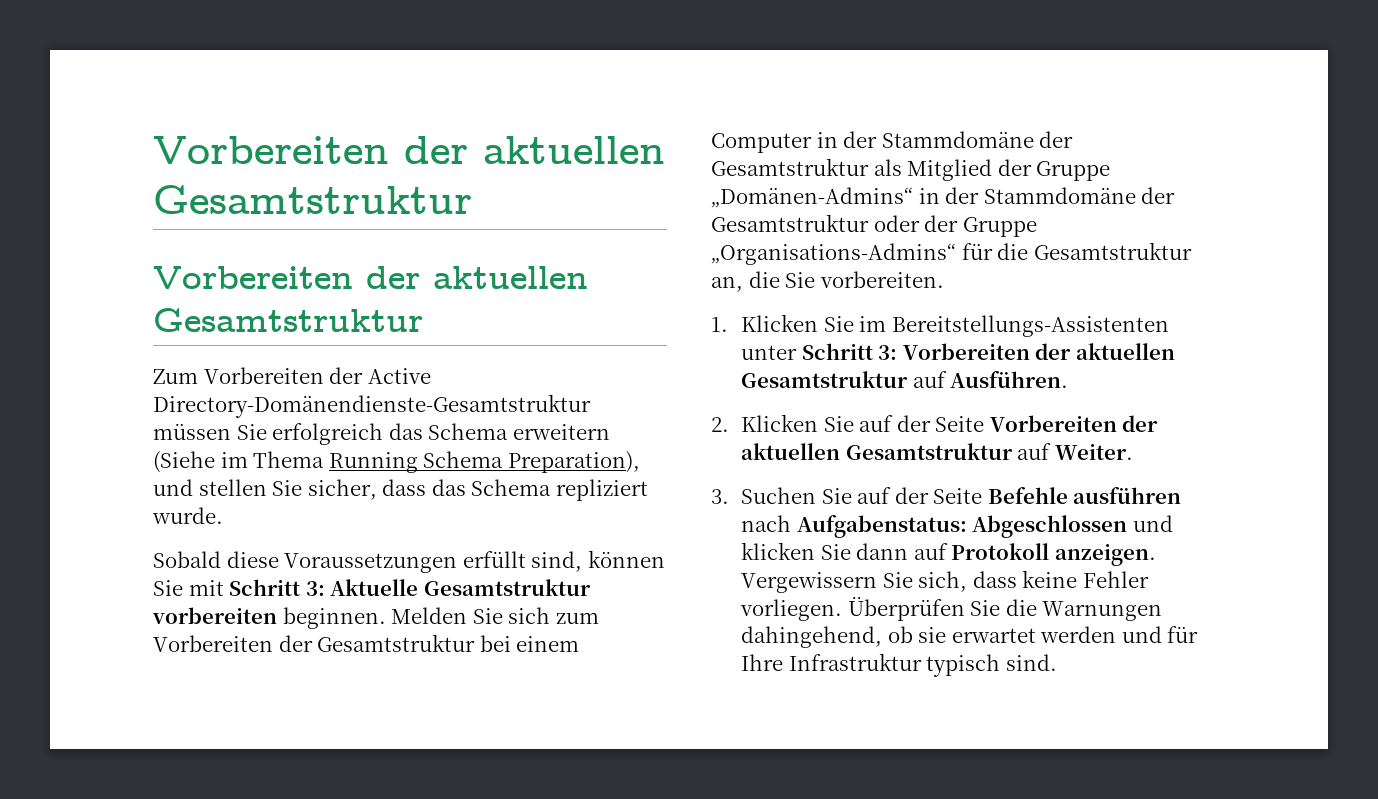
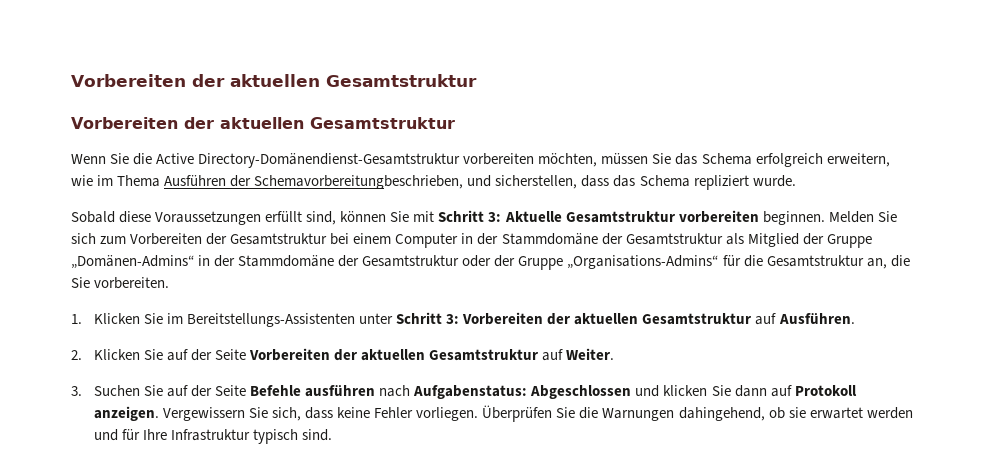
[153,367,431,384] [153,394,591,418] Zum Vorbereiten der Active Directory-Domänendienste-Gesamtstruktur -> [71,153,598,168] Wenn Sie die Active Directory-Domänendienst-Gesamtstruktur vorbereiten möchten,
[272,423,610,445] [153,451,640,473] [153,479,377,500] erfolgreich das Schema erweitern (Siehe im Thema Running Schema Preparation), und stellen Sie sicher, -> [675,153,890,167] [71,175,578,189] das Schema erfolgreich erweitern, wie im Thema Ausführen der Schemavorbereitungbeschrieben, und sicherstellen,

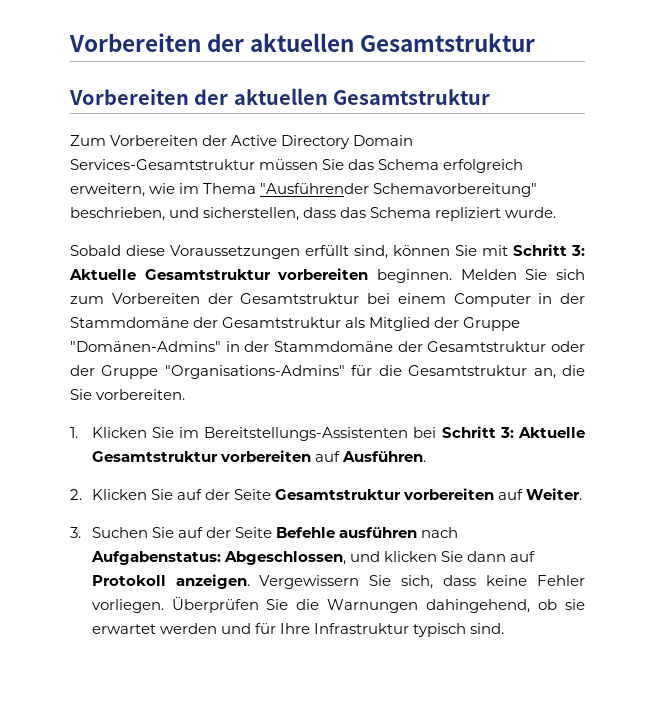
[71,153,598,168] Wenn Sie die Active Directory-Domänendienst-Gesamtstruktur vorbereiten möchten, -> [70,135,414,149] [70,159,255,170] Zum Vorbereiten der Active Directory Domain Services-Gesamtstruktur
[164,175,464,189] Ausführen der Schemavorbereitungbeschrieben, -> [260,183,538,197] [70,207,165,221] "Ausführender Schemavorbereitung" beschrieben,
[71,255,194,269] „Domänen-Admins“ -> [70,341,221,352] "Domänen-Admins"
[567,255,719,269] „Organisations-Admins“ -> [164,365,345,379] "Organisations-Admins"
[359,312,752,325] unter Schritt 3: Vorbereiten der aktuellen Gesamtstruktur -> [413,426,585,438] [91,450,311,462] bei Schritt 3: Aktuelle Gesamtstruktur vorbereiten
[249,348,539,361] Vorbereiten der aktuellen Gesamtstruktur -> [274,488,494,500] Gesamtstruktur vorbereiten
[530,385,632,399] Abgeschlossen -> [223,551,346,565] Abgeschlossen,

